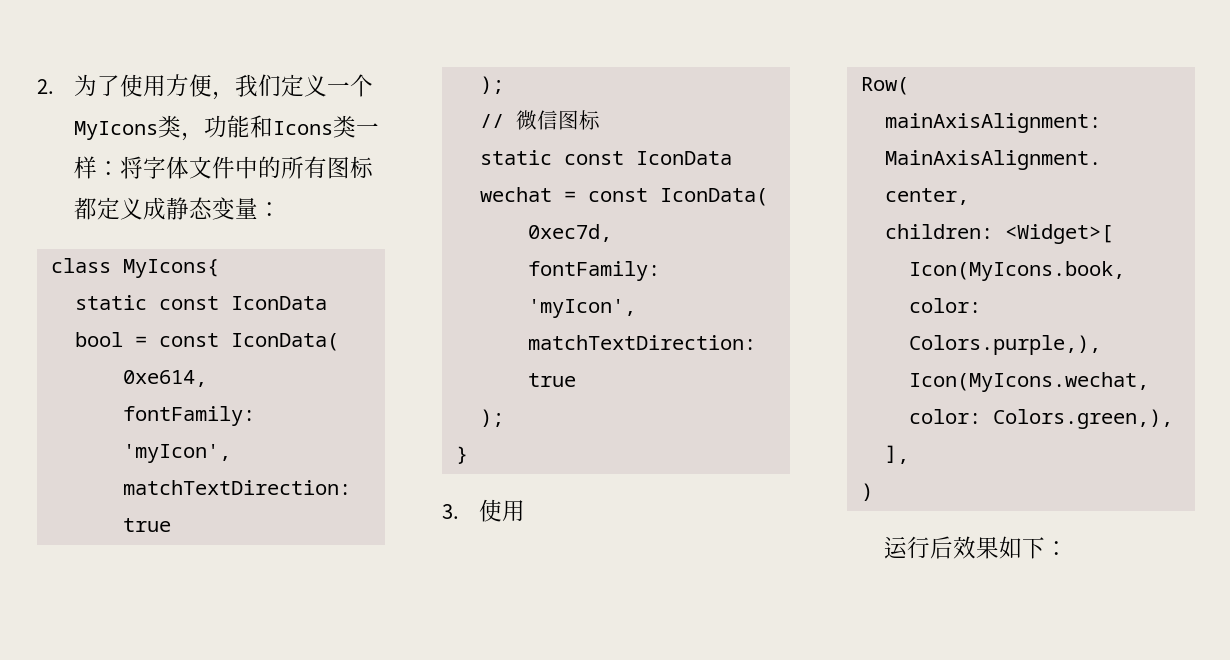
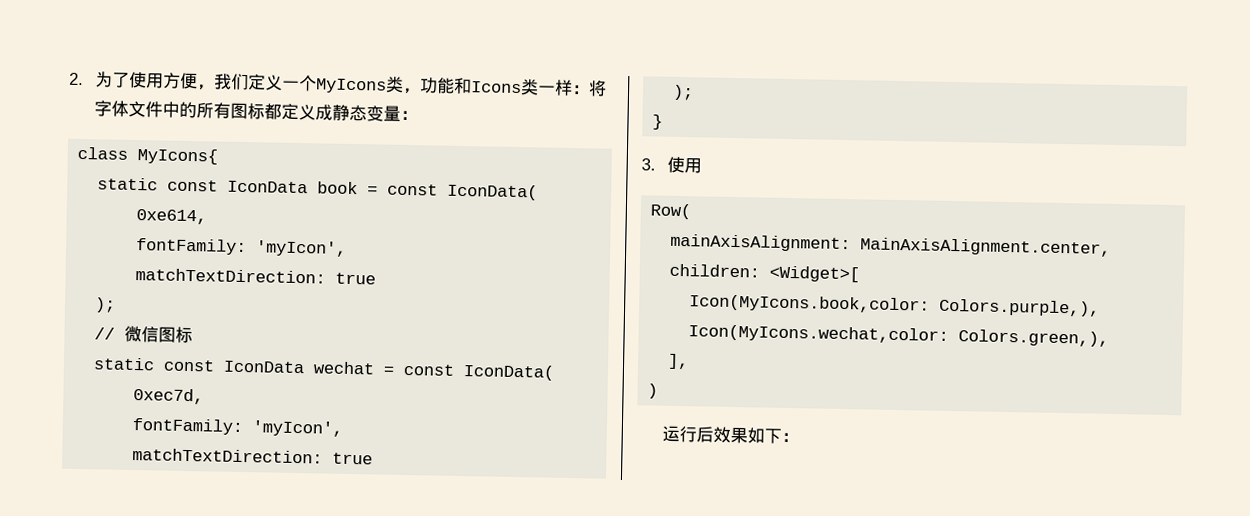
[74,332,123,347] bool -> [316,181,358,195] book

